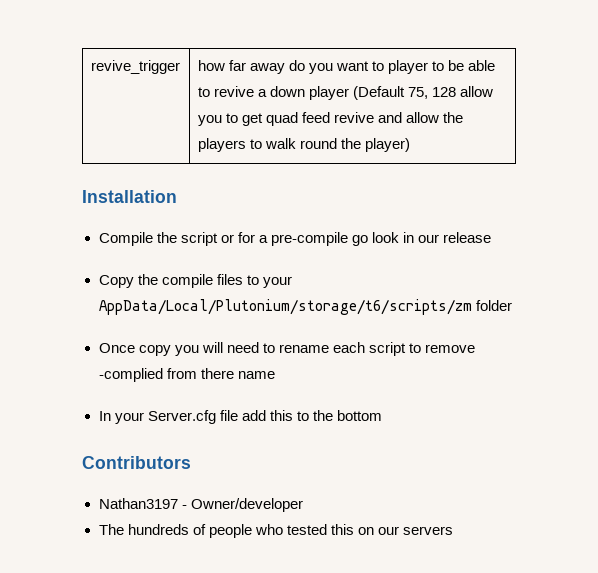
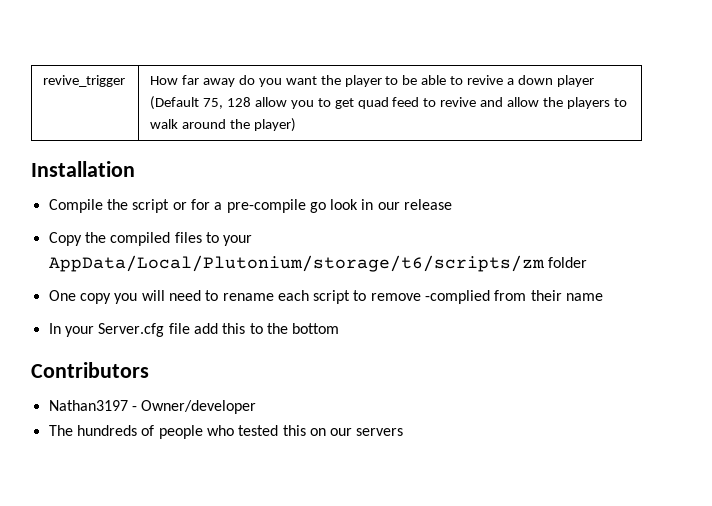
[197,60,225,71] how -> [150,76,179,85] How
[371,61,384,71] to -> [320,75,341,85] the
(330, 117) none -> [423,98,437,107] to
[299,138,337,149] round -> [182,119,227,129] around
[161,274,213,288] compile -> [110,232,171,246] compiled
[98,343,135,353] Once -> [48,290,76,301] One
[200,368,234,379] there -> [530,290,562,301] their

